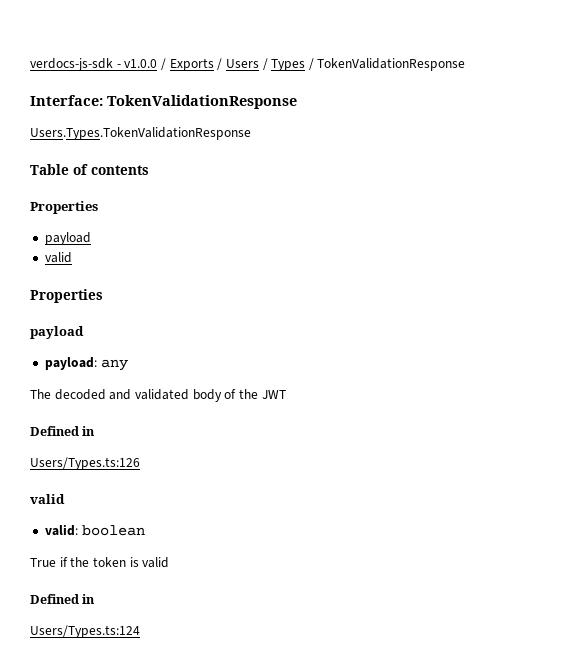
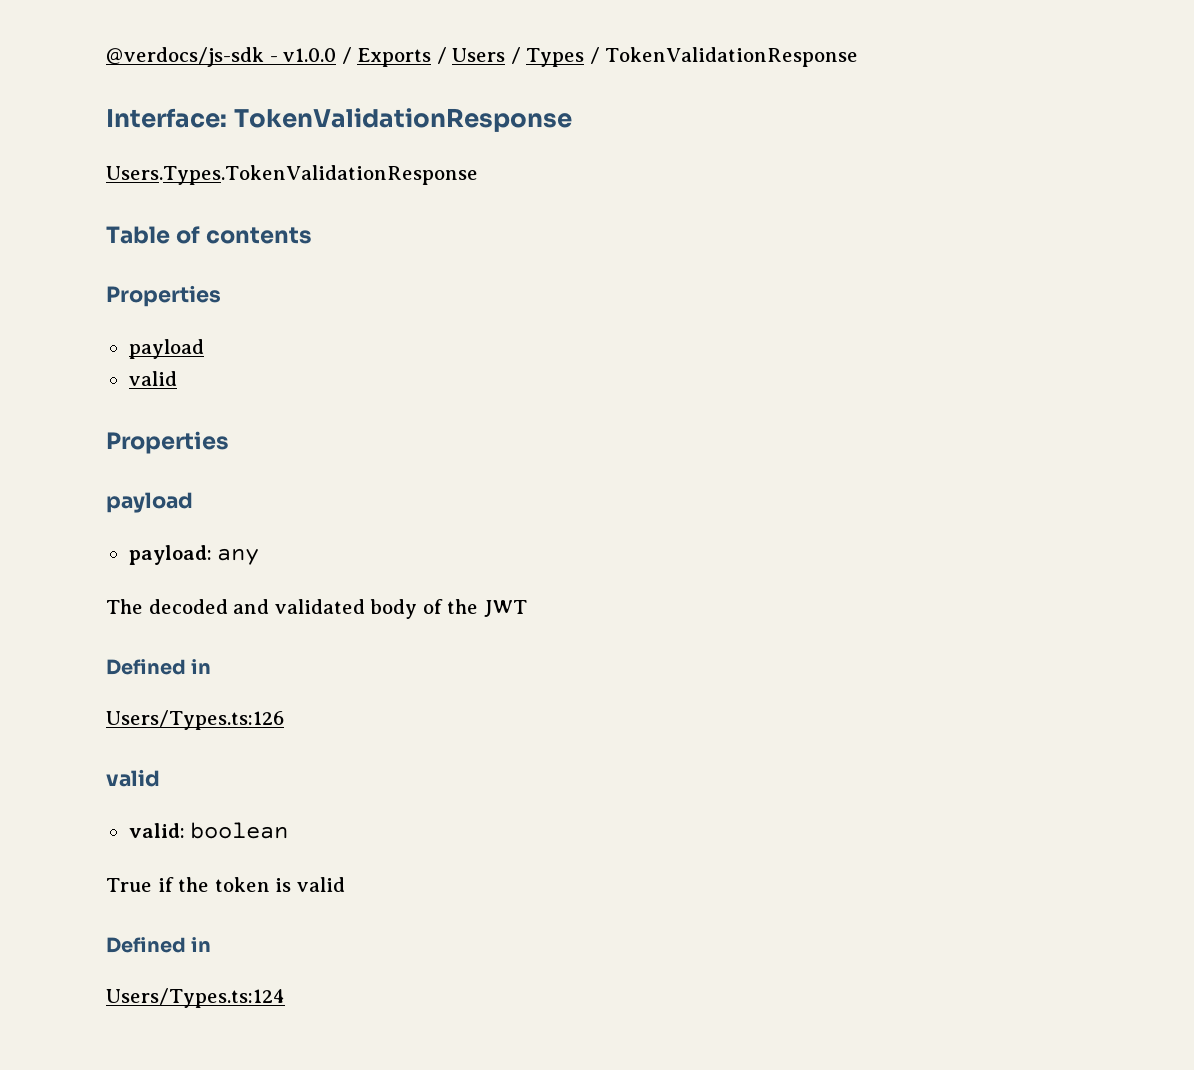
[30,58,113,71] verdocs-js-sdk -> [106,47,264,67] @verdocs/js-sdk

